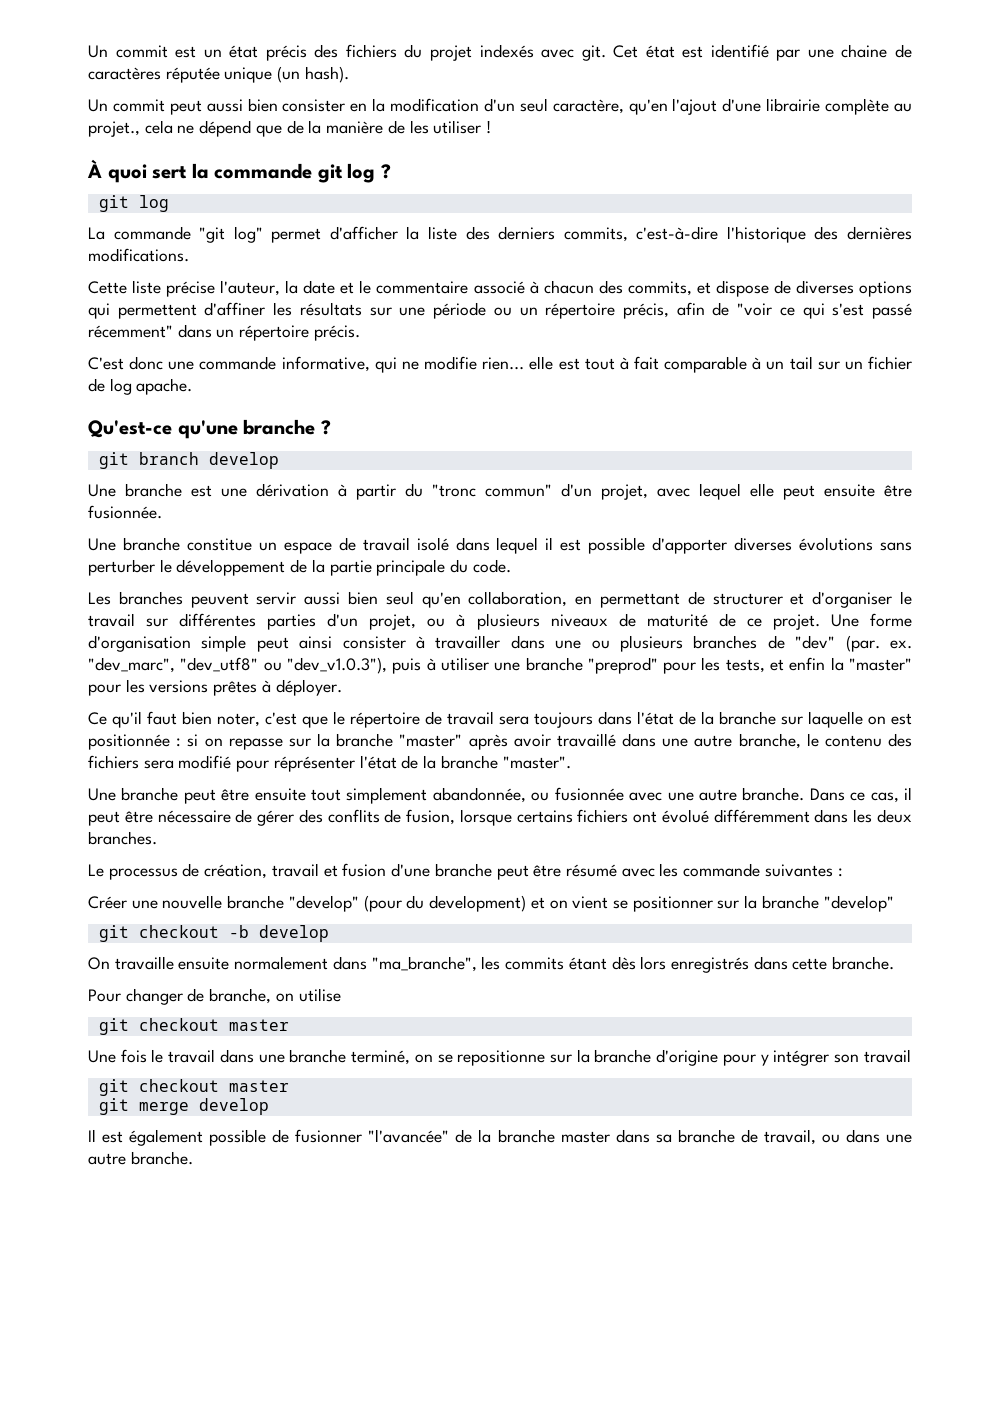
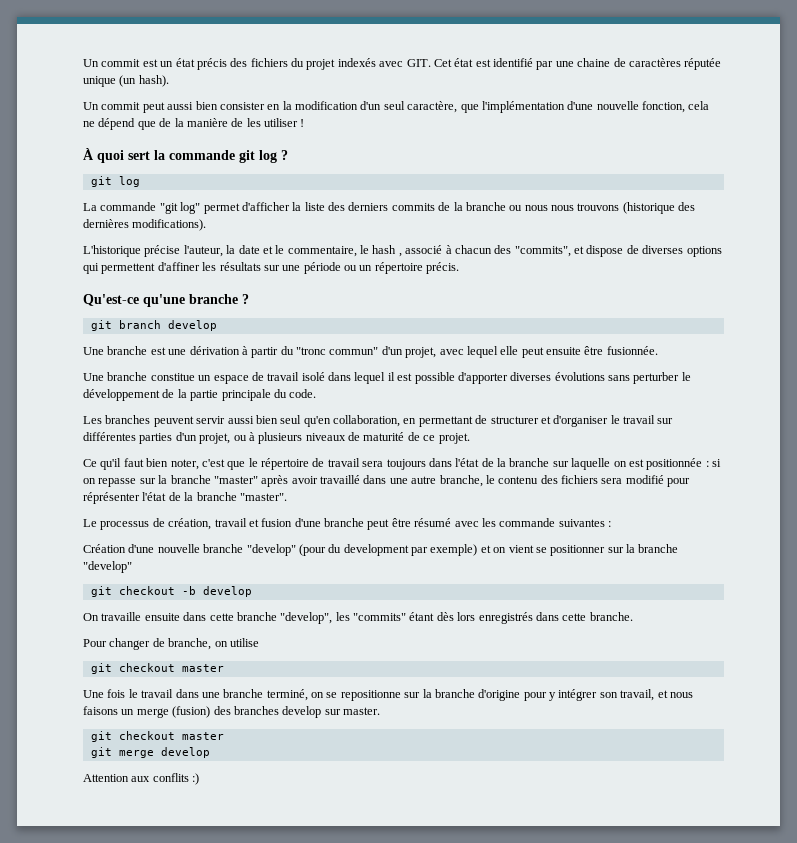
[581,45,606,61] git. -> [406,59,431,67] GIT.
[628,98,912,115] [88,121,140,137] qu'en l'ajout d'une librairie complète au projet., -> [460,101,685,113] que l'implémentation d'une nouvelle fonction,
[563,226,912,243] [88,248,189,262] [88,280,162,294] commits, c'est-à-dire l'historique des dernières modifications. // Cette liste -> [391,202,696,214] [83,219,207,231] [83,245,141,257] commits de la branche ou nous nous trouvons (historique des dernières modifications). // L'historique
[376,281,469,294] commentaire -> [287,245,402,257] commentaire, le hash ,
[627,281,692,296] commits, -> [514,246,571,257] "commits",
[622,302,912,319] [88,324,360,341] [88,356,912,373] [88,378,193,395] précis, afin de "voir ce qui s'est passé récemment" dans un répertoire précis. // C'est donc une commande informative, qui ne modifie rien... elle est tout à fait comparable à un tail sur un fichier de log apache. -> [426,262,460,274] précis.
[830,613,912,627] [88,635,912,652] [88,657,912,674] [88,679,342,696] Une forme d'organisation simple peut ainsi consister à travailler dans une ou plusieurs branches de "dev" (par. ex. "dev_marc", "dev_utf8" ou "dev_v1.0.3"), puis à utiliser une branche "preprod" pour les tests, et enfin la "master" pour les versions prêtes à déployer. -> (470, 438) none
[88,787,912,804] [88,809,912,826] [88,831,157,845] // Une branche peut être ensuite tout simplement abandonnée, ou fusionnée avec une autre branche. Dans ce cas, il peut être nécessaire de gérer des conflits de fusion, lorsque certains fichiers ont évolué différemment dans les deux branches. -> (287, 497) none
[88,896,158,909] Créer une -> [83,544,155,553] Création d'une
[429,895,527,912] development) -> [343,544,478,556] development par exemple)
[234,956,565,972] normalement dans "ma_branche", les commits -> [183,612,406,624] dans cette branche "develop", les "commits"
[863,1049,911,1063] travail -> [620,689,693,701] [83,706,380,718] travail, et nous faisons un merge (fusion) des branches develop sur master.
[88,1129,912,1146] [88,1151,193,1165] Il est également possible de fusionner "l'avancée" de la branche master dans sa branche de travail, ou dans une autre branche. -> [83,773,200,785] Attention aux conflits :)

